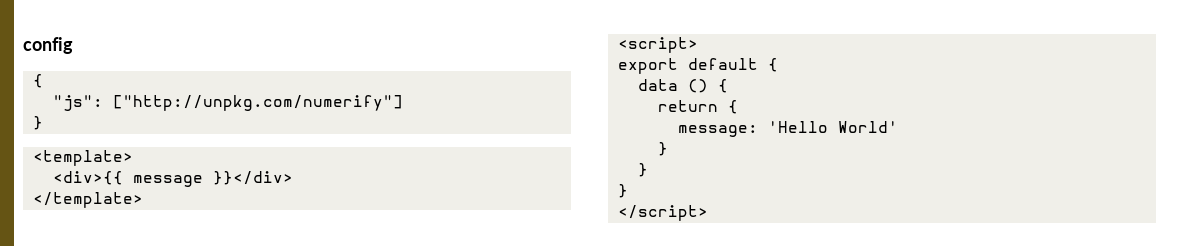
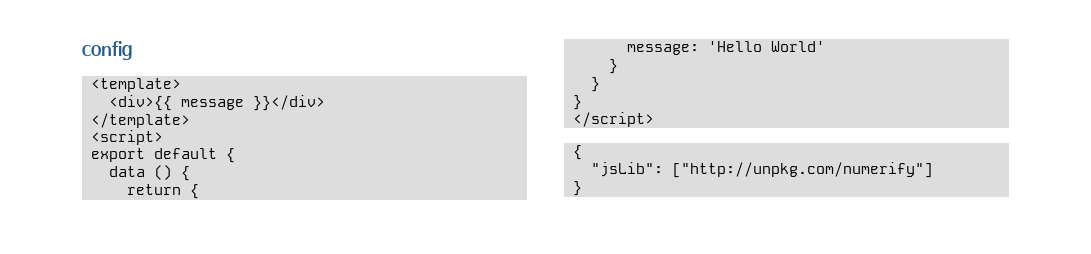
[32,74,43,88] [52,95,403,111] [32,116,43,130] // { // "js": ["http://unpkg.com/numerify"] // } -> (133, 50) none
(708, 213) none -> [573,145,583,160] [591,162,934,178] [573,181,583,196] // { // "jsLib": ["http://unpkg.com/numerify"] // }

